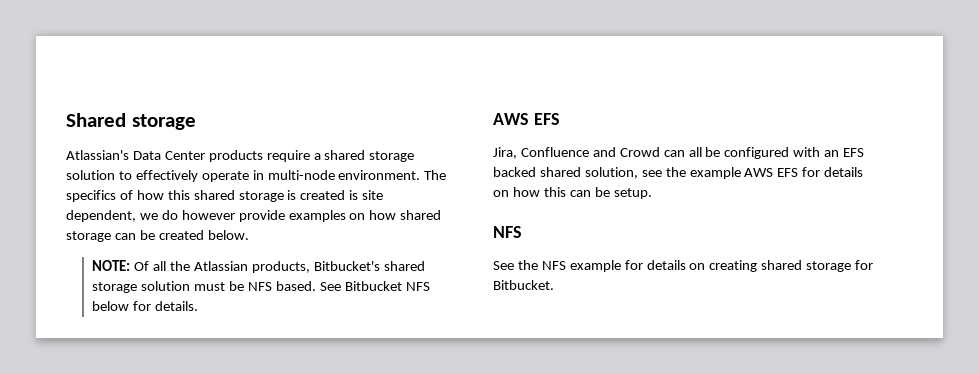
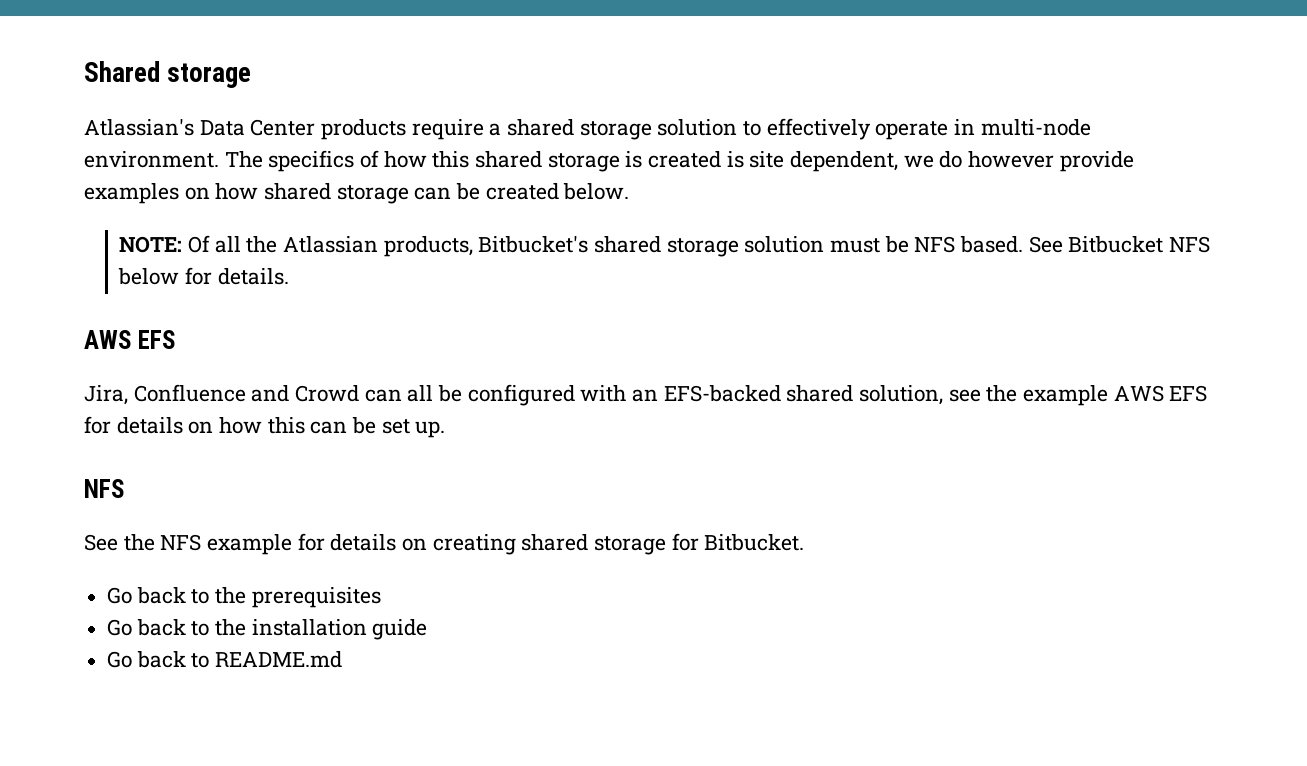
[843,148,865,157] [493,167,536,177] EFS backed -> [663,385,781,402] EFS-backed
[613,188,652,199] setup. -> [381,419,446,438] set up.
(554, 285) none -> [107,587,381,608] [107,619,428,640] [107,651,343,668] // Go back to the prerequisites // Go back to the installation guide // Go back to README.md

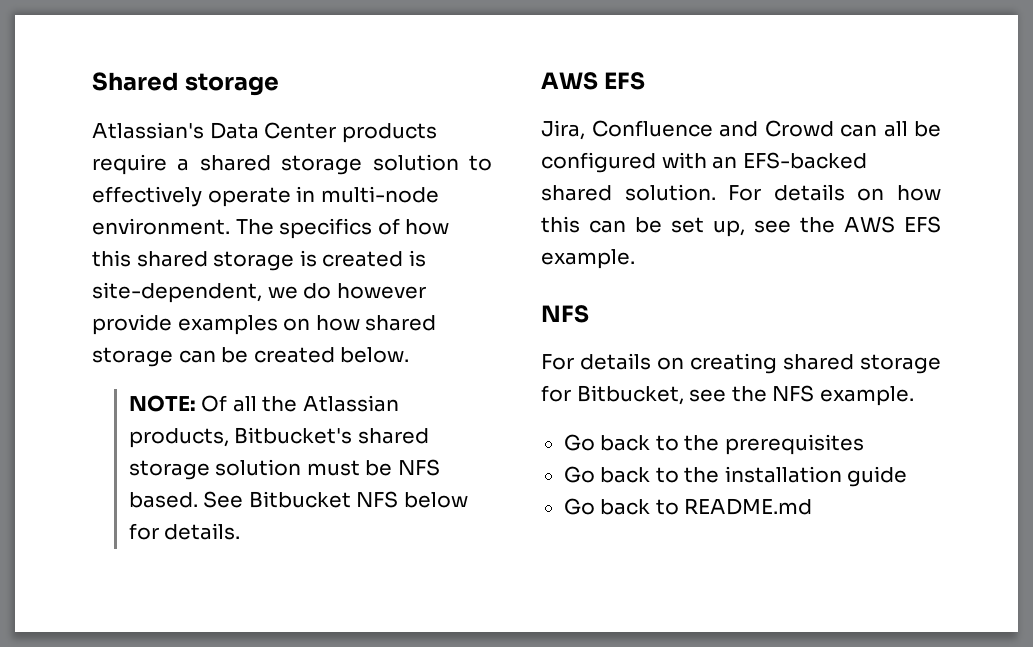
[749,151,899,172] site dependent, -> [92,282,262,303] site-dependent,
[859,385,1208,406] [84,416,111,434] solution, see the example AWS EFS for -> [624,184,762,201] solution. For
[415,421,446,438] [84,479,124,498] [84,533,325,555] up. // NFS // See the NFS example for -> [713,216,941,237] [541,249,635,269] [541,305,589,323] [541,354,574,370] up, see the AWS EFS example. // NFS // For
[704,534,805,551] Bitbucket. -> [576,385,914,406] Bitbucket, see the NFS example.

